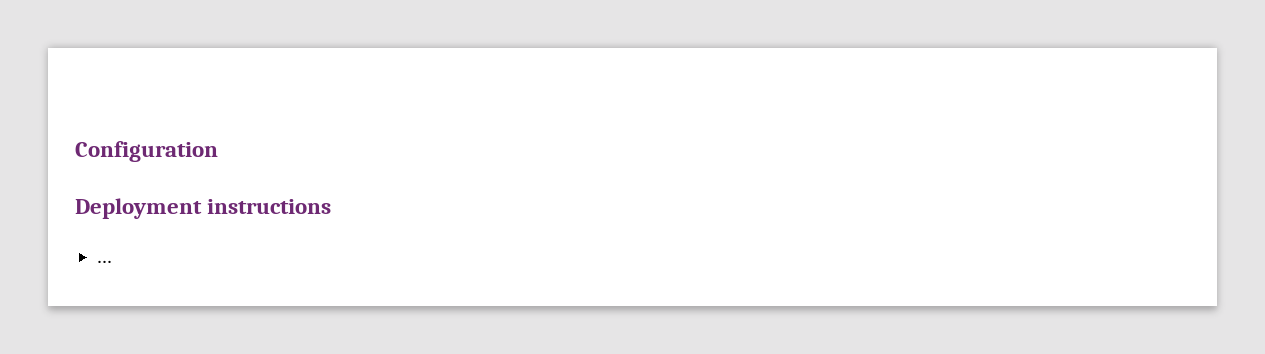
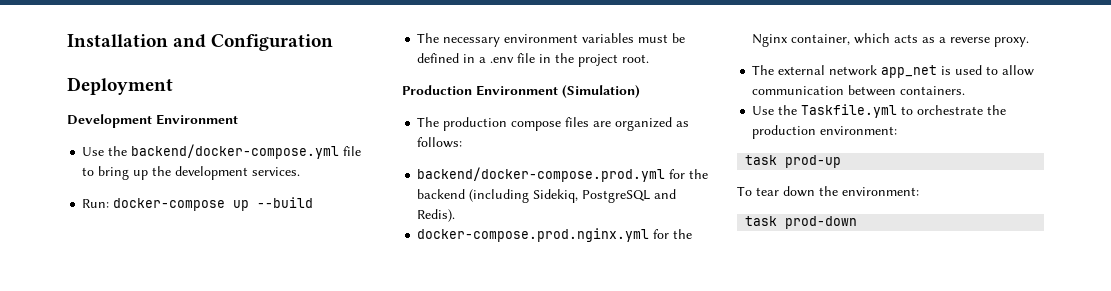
(75, 151) none -> [67,34,207,48] Installation and
[207,199,332,214] [97,260,112,263] instructions // ... -> [67,114,238,128] [82,144,362,159] [82,166,301,180] [82,197,314,211] [417,33,686,47] [417,53,650,67] [402,85,640,98] [417,117,690,131] [417,137,463,148] [417,167,709,182] [417,189,677,203] [417,209,456,222] [417,228,693,242] [752,33,1030,47] [752,65,1035,78] [752,85,966,96] [752,104,1007,118] [752,125,898,139] [745,155,842,168] [737,186,919,197] [745,216,858,229] // Development Environment // Use the backend/docker-compose.yml file to bring up the development services. // Run: docker-compose up --build // The necessary environment variables must be defined in a .env file in the project root. // Production Environment (Simulation) // The production compose files are organized as follows: // backend/docker-compose.prod.yml for the backend (including Sidekiq, PostgreSQL and Redis). // docker-compose.prod.nginx.yml for the Nginx container, which acts as a reverse proxy. // The external network app_net is used to allow communication between containers. // Use the Taskfile.yml to orchestrate the production environment: // task prod-up // To tear down the environment: // task prod-down

